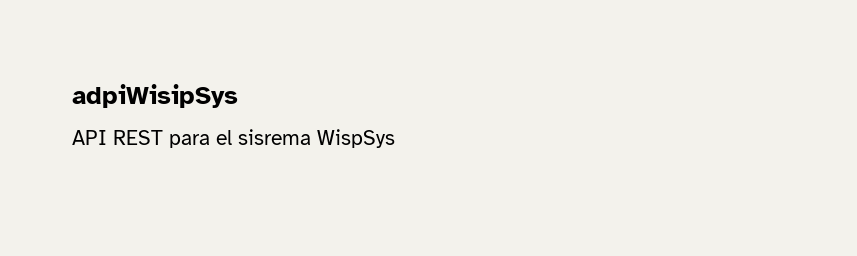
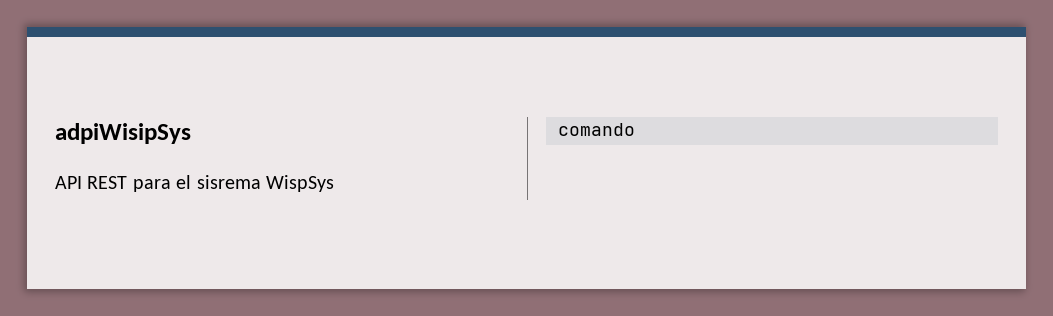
(395, 138) none -> [558,123,635,136] // comando

